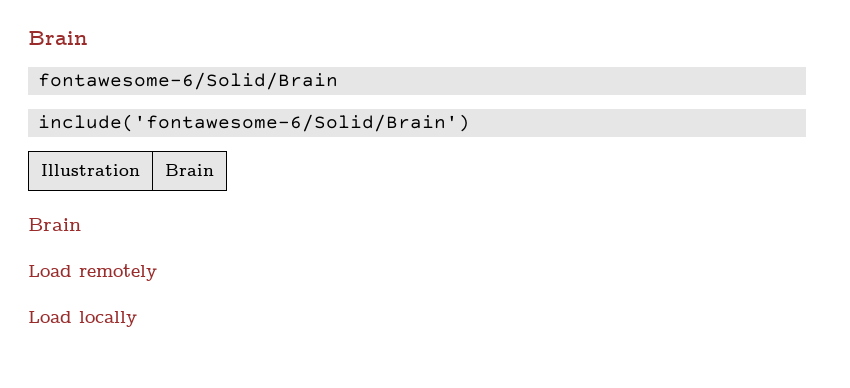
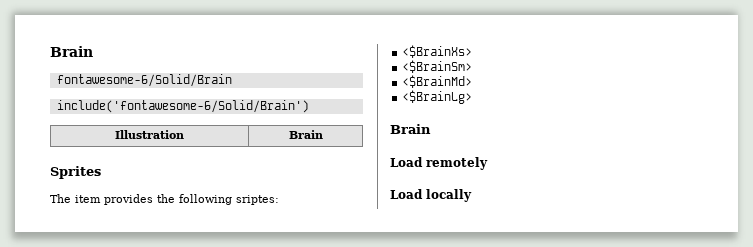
(214, 170) none -> [50,166,101,179] [50,194,279,205] [402,45,473,58] [402,60,473,73] [402,75,473,88] [402,90,473,104] // Sprites // The item provides the following sriptes: // <$BrainXs> // <$BrainSm> // <$BrainMd> // <$BrainLg>

